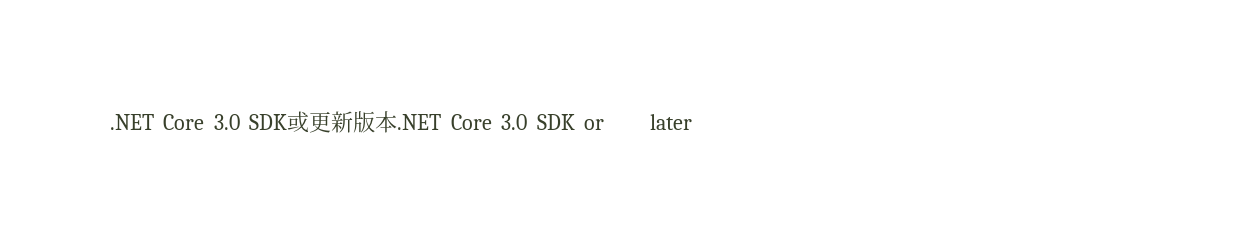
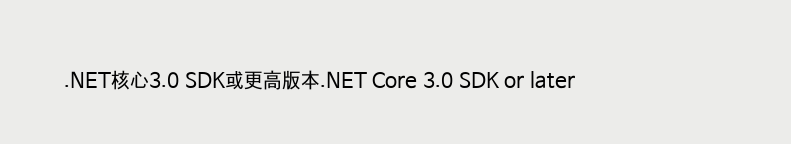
[110,114,205,130] .NET Core -> [64,70,149,90] .NET核心
[331,111,354,133] 新 -> [262,70,282,90] 高

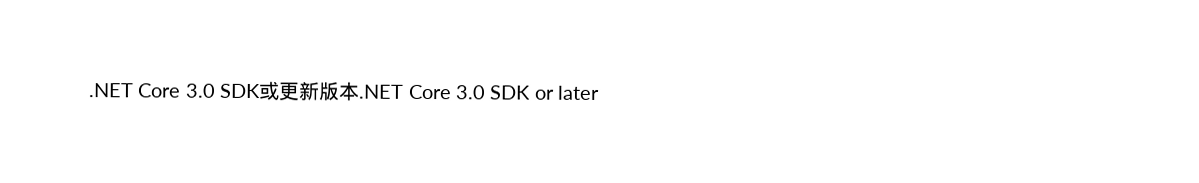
[64,70,149,90] .NET核心 -> [88,83,182,98] .NET Core
[262,70,282,90] 高 -> [298,81,321,101] 新

